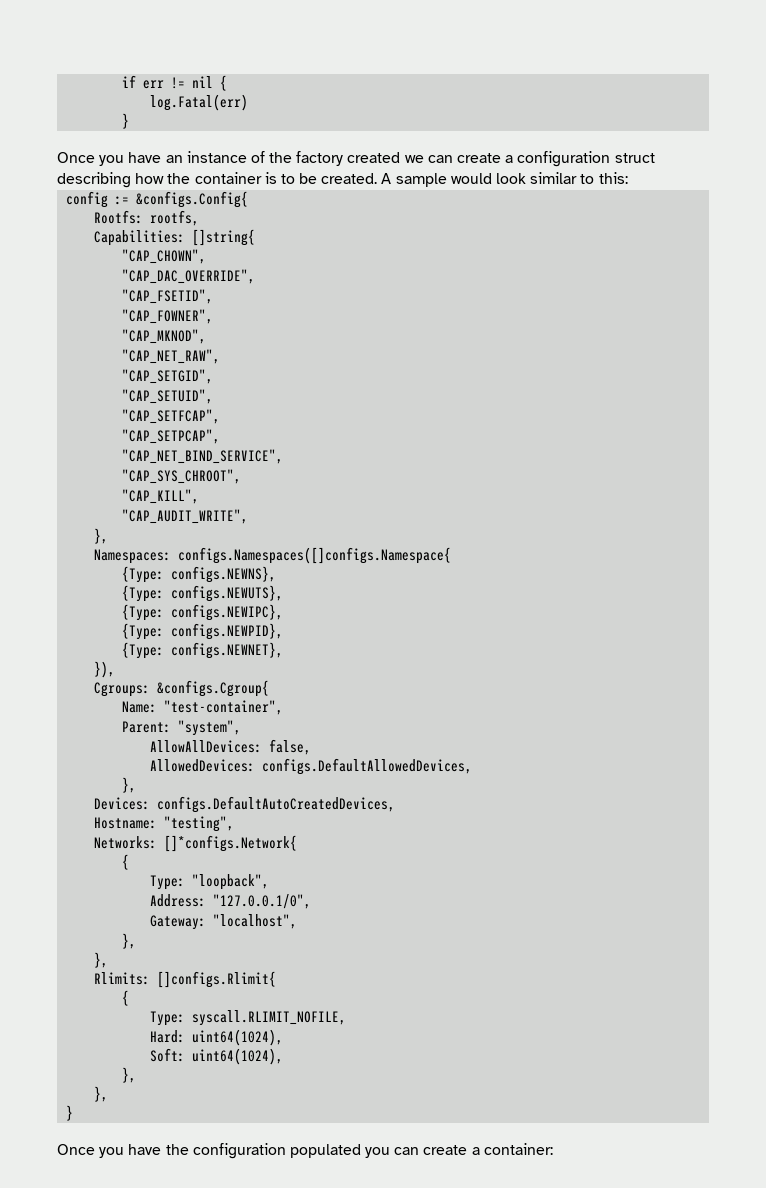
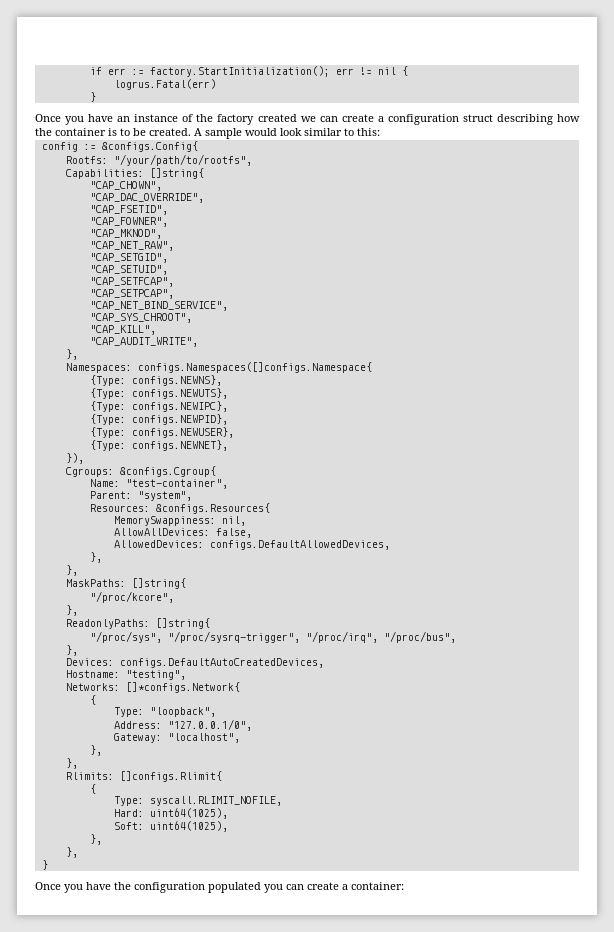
(165, 84) none -> [131,66,354,77] := factory.StartInitialization(); err
[150,94,249,111] log.Fatal(err) -> [113,79,216,90] logrus.Fatal(err)
[150,210,200,226] rootfs, -> [113,154,252,166] "/your/path/to/rootfs",
(284, 631) none -> [89,427,234,438] // {Type: configs.NEWUSER},
(242, 728) none -> [89,503,270,514] [113,516,246,526] // Resources: &configs.Resources{ // MemorySwappiness: nil,
(137, 785) none -> [65,565,78,576] [65,578,186,589] [89,591,174,603] [65,605,78,616] [65,618,210,629] [89,631,456,643] [65,645,78,656] // }, // MaskPaths: []string{ // "/proc/kcore", // }, // ReadonlyPaths: []string{ // "/proc/sys", "/proc/sysrq-trigger", "/proc/irq", "/proc/bus", // },
[192,1029,284,1046] uint64(1024), -> [149,808,228,819] uint64(1025),
[192,1048,284,1065] uint64(1024), -> [149,821,228,832] uint64(1025),

